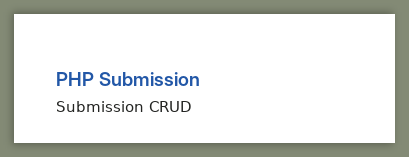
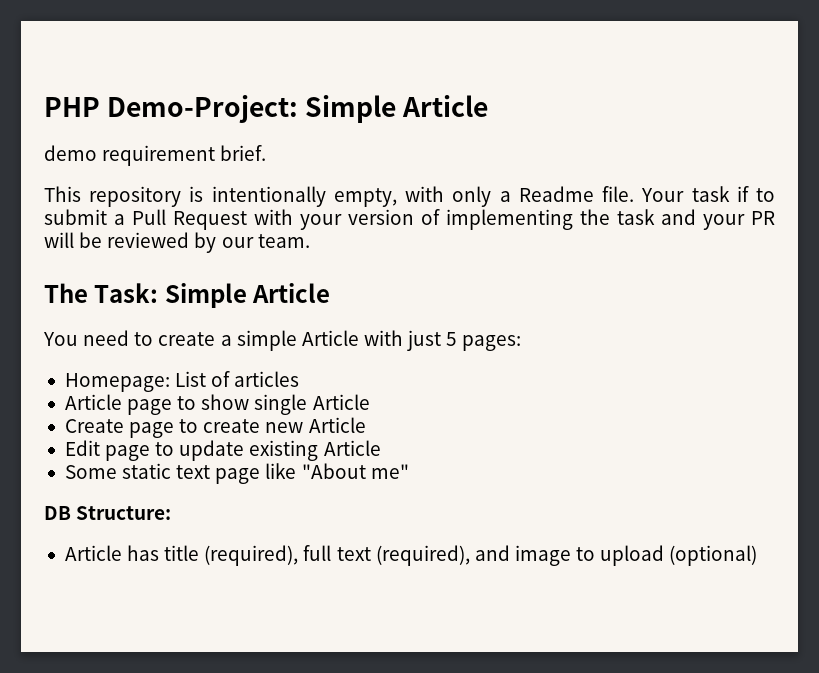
[99,72,201,86] [56,101,192,112] Submission // Submission CRUD -> [107,95,489,123] [44,145,267,166] [44,186,776,207] [44,209,775,230] [44,232,310,253] [44,283,331,308] [43,330,522,351] [64,371,300,392] [64,394,370,415] [64,417,366,438] [64,440,381,461] [64,463,409,484] [44,506,172,520] [64,545,758,566] Demo-Project: Simple Article // demo requirement brief. // This repository is intentionally empty, with only a Readme file. Your task if to submit a Pull Request with your version of implementing the task and your PR will be reviewed by our team. // The Task: Simple Article // You need to create a simple Article with just 5 pages: // Homepage: List of articles // Article page to show single Article // Create page to create new Article // Edit page to update existing Article // Some static text page like "About me" // DB Structure: // Article has title (required), full text (required), and image to upload (optional)

